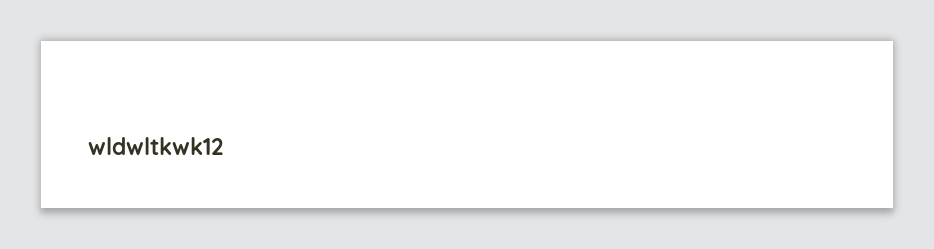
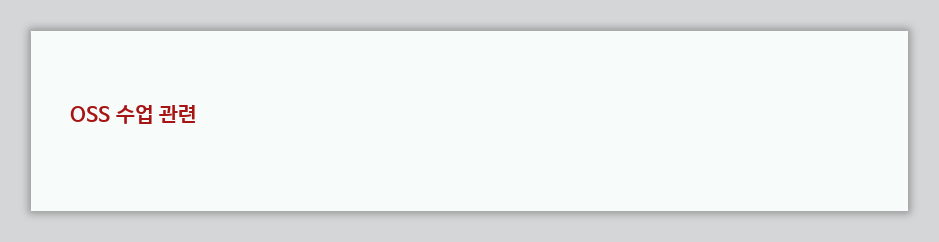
[88,137,223,155] wldwltkwk12 -> [70,105,198,124] OSS 수업 관련

